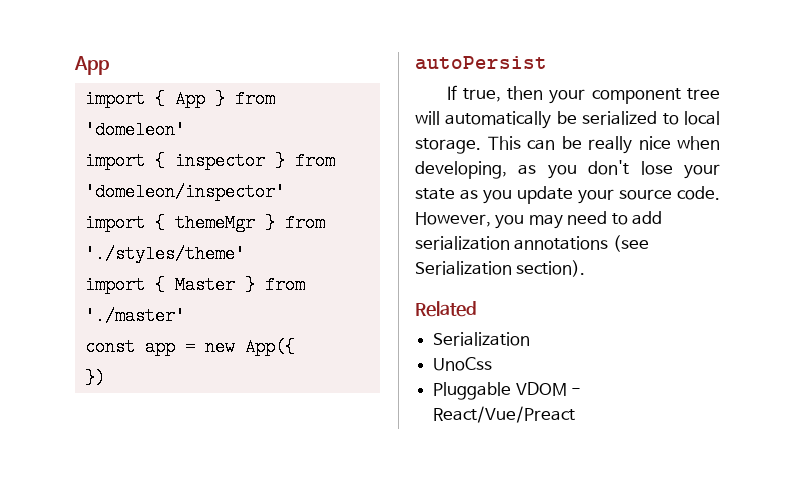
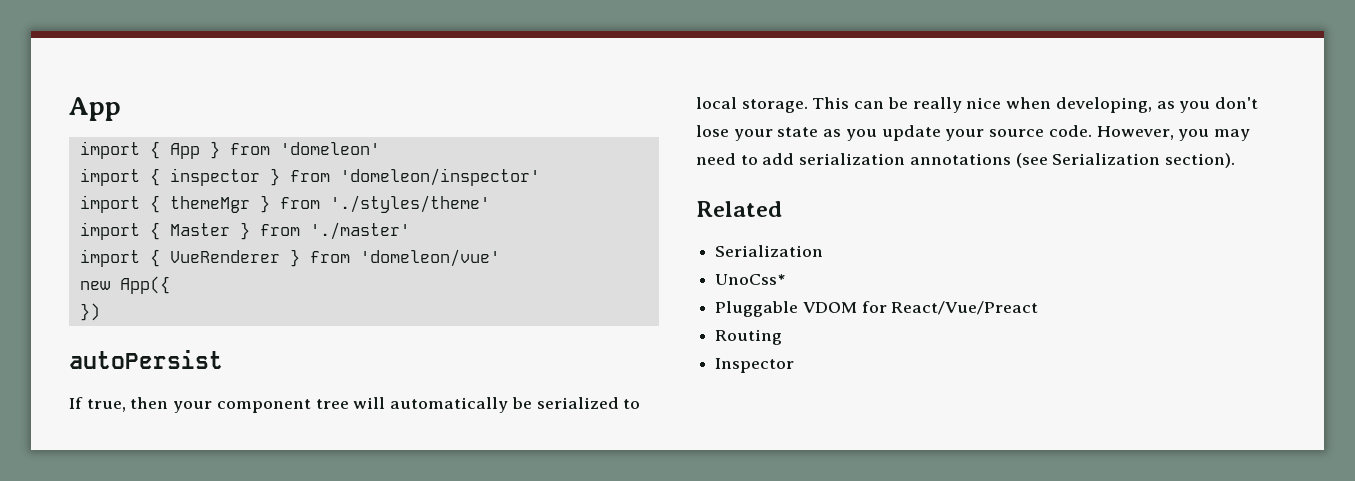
[84,338,195,356] const app = -> [79,249,500,267] import { VueRenderer } from 'domeleon/vue' //
[433,357,493,371] UnoCss -> [715,274,787,285] UnoCss*
[571,388,582,395] - -> [861,301,887,313] for
(576, 414) none -> [715,329,783,345] [715,358,795,373] // Routing // Inspector

